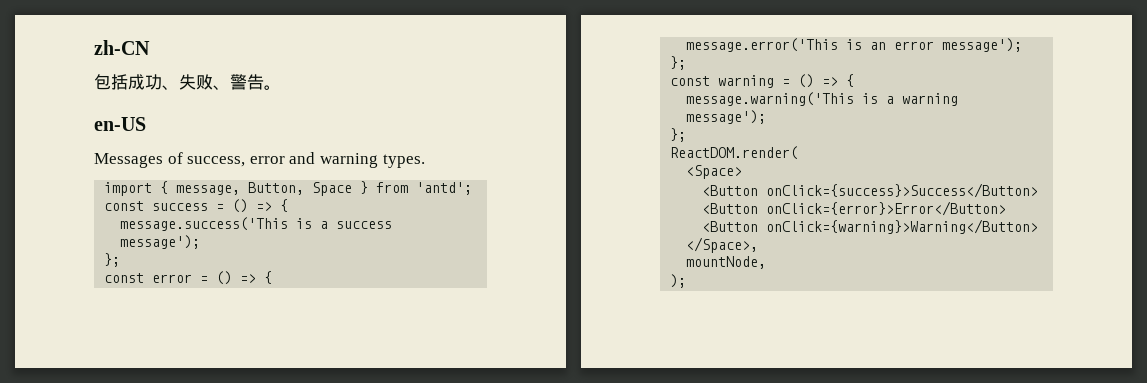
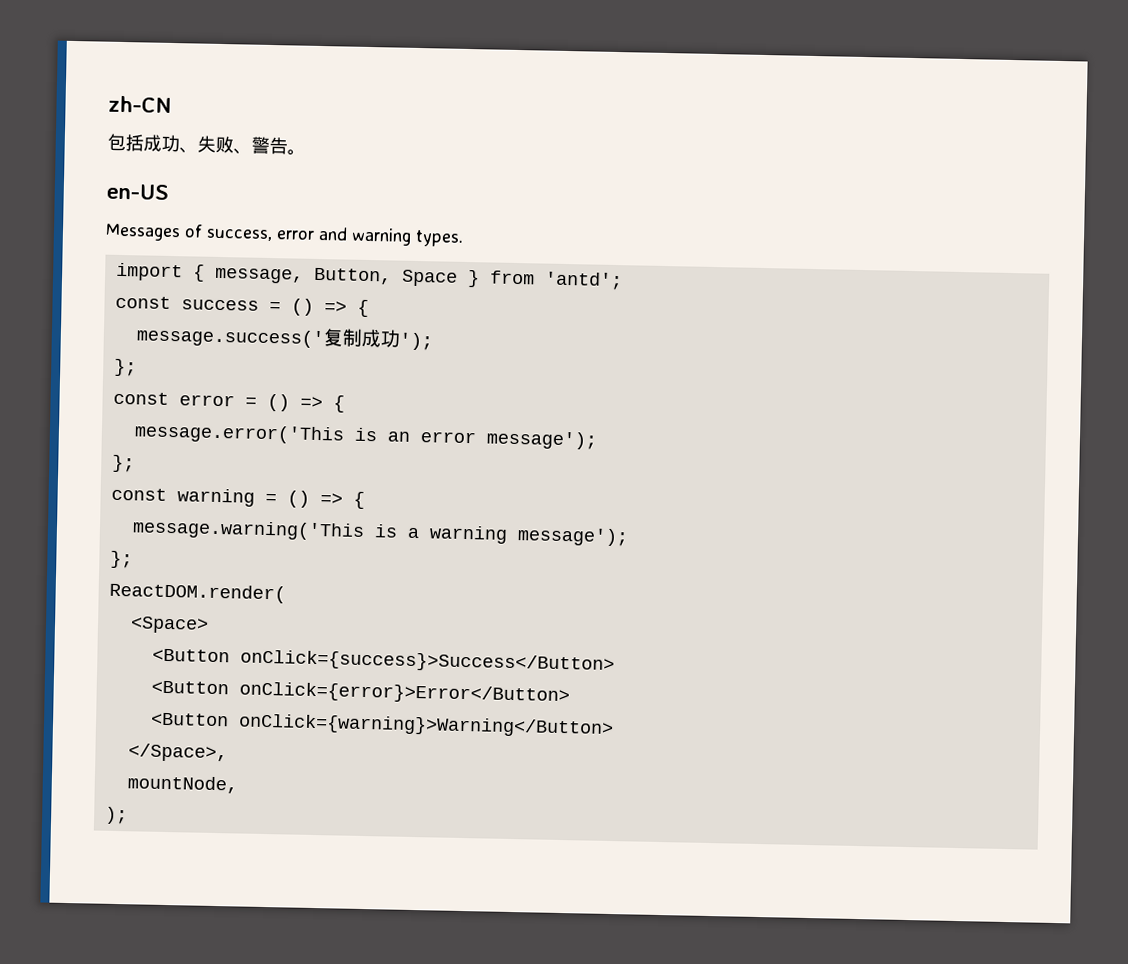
[120,217,393,231] [120,235,201,249] message.success('This is a success message'); -> [135,327,433,351] message.success('复制成功');

